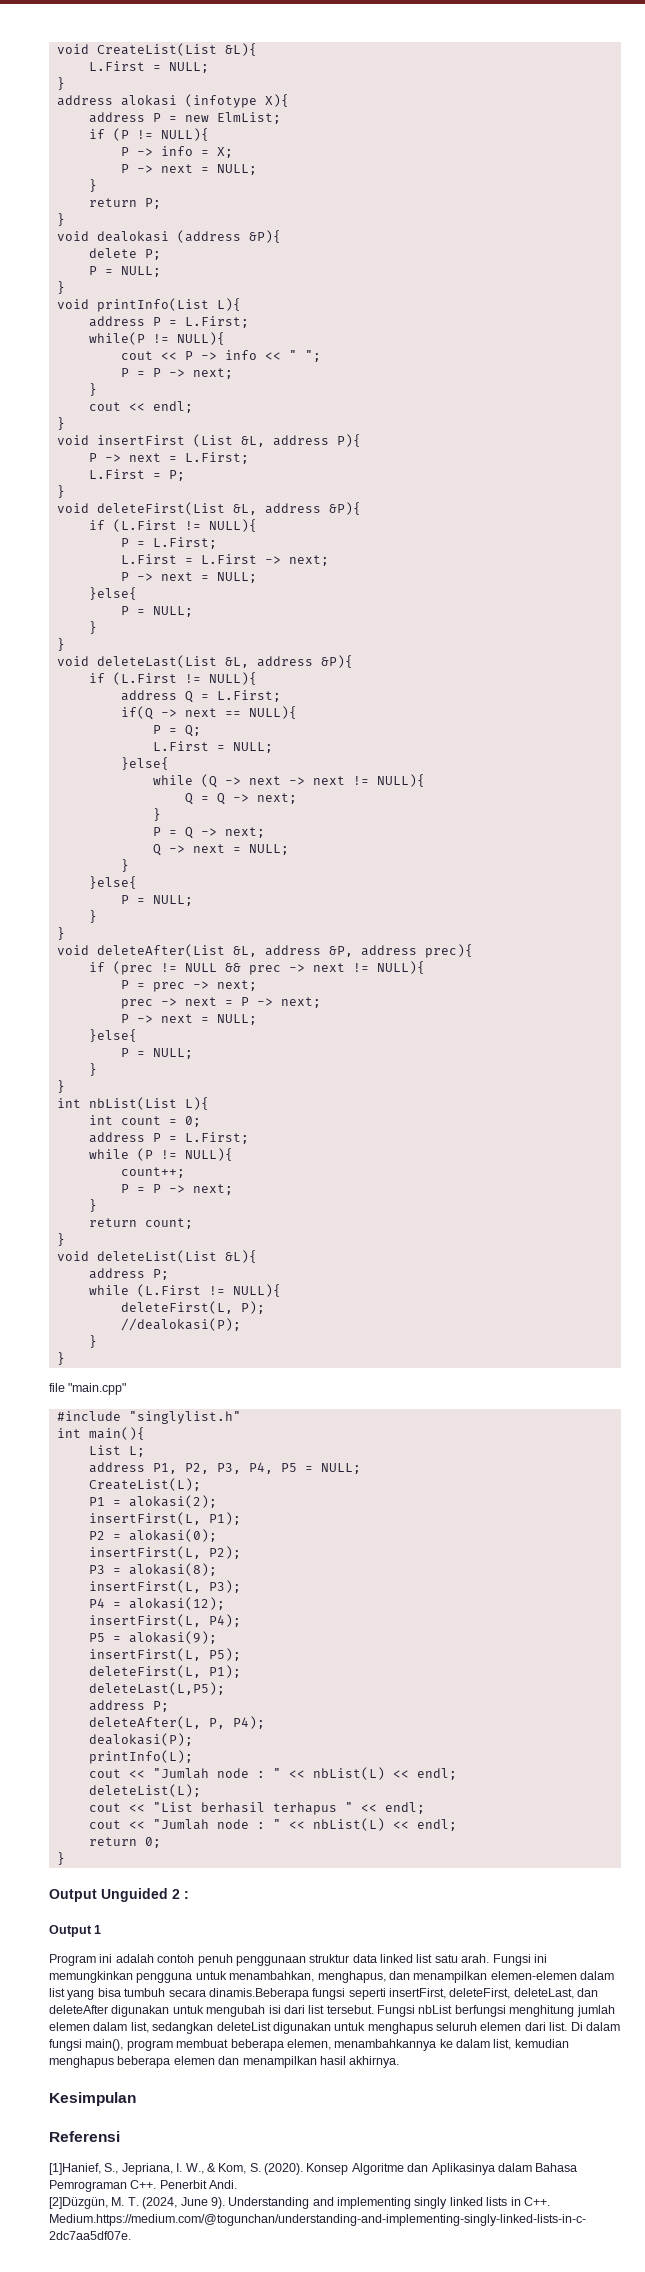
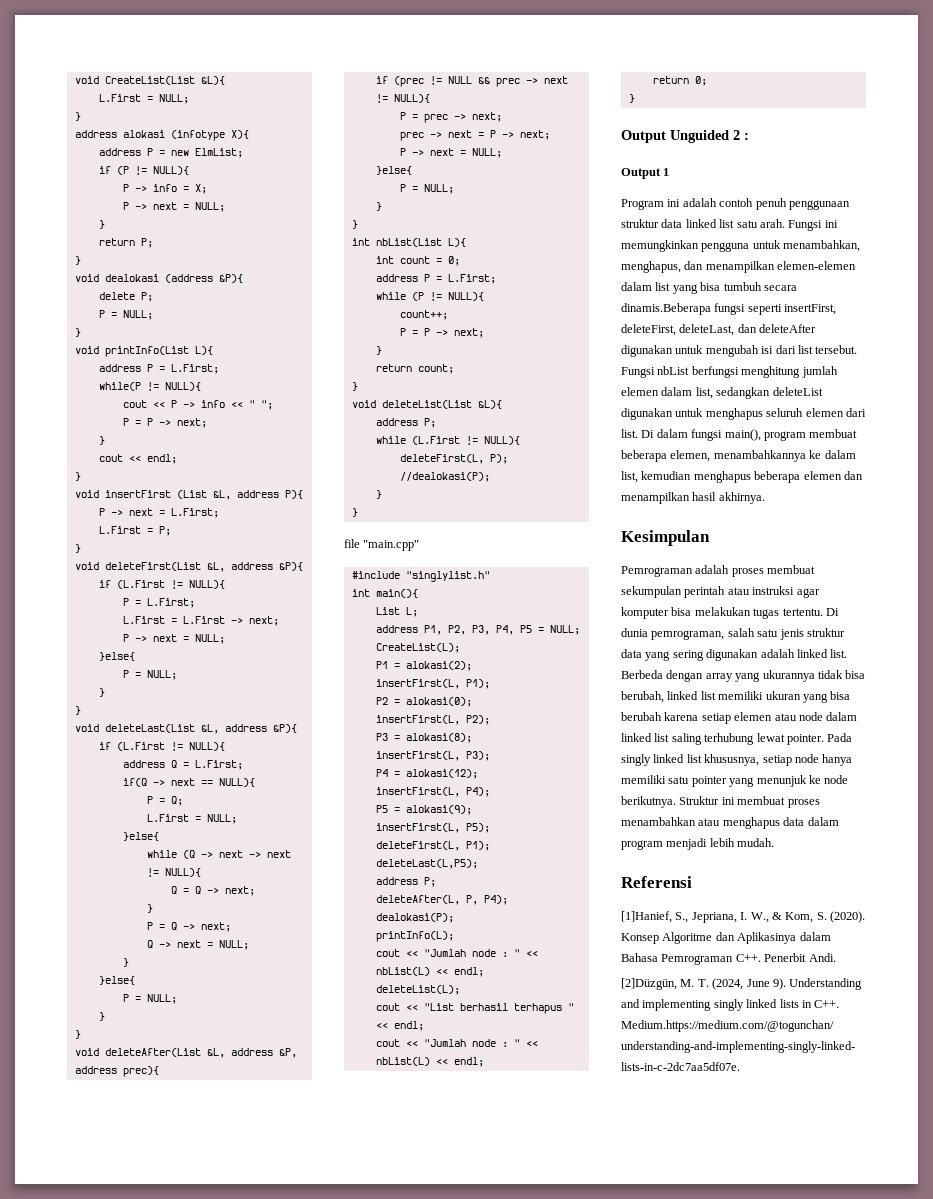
(136, 2099) none -> [621,565,816,577] [621,586,820,598] [621,607,839,619] [621,628,845,640] [621,649,848,661] [621,670,866,682] [621,691,851,703] [621,712,858,724] [621,733,853,745] [621,754,853,766] [621,775,849,787] [621,796,820,808] [621,817,839,829] [621,838,775,850] // Pemrograman adalah proses membuat sekumpulan perintah atau instruksi agar komputer bisa melakukan tugas tertentu. Di dunia pemrograman, salah satu jenis struktur data yang sering digunakan adalah linked list. Berbeda dengan array yang ukurannya tidak bisa berubah, linked list memiliki ukuran yang bisa berubah karena setiap elemen atau node dalam linked list saling terhubung lewat pointer. Pada singly linked list khususnya, setiap node hanya memiliki satu pointer yang menunjuk ke node berikutnya. Struktur ini membuat proses menambahkan atau menghapus data dalam program menjadi lebih mudah.

